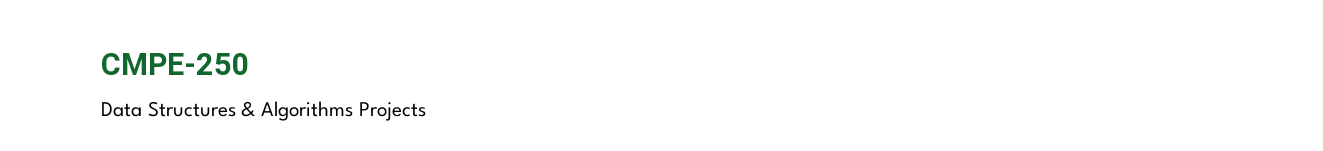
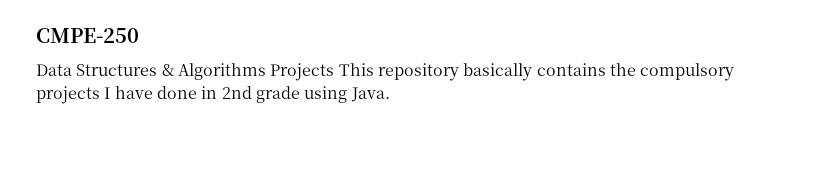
(426, 111) none -> [338,63,735,81] [36,86,390,104] This repository basically contains the compulsory projects I have done in 2nd grade using Java.

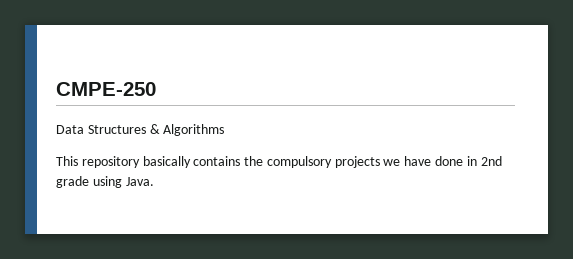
[270,63,335,81] Projects -> (225, 130) //
[104,87,111,99] I -> [383,159,401,166] we

